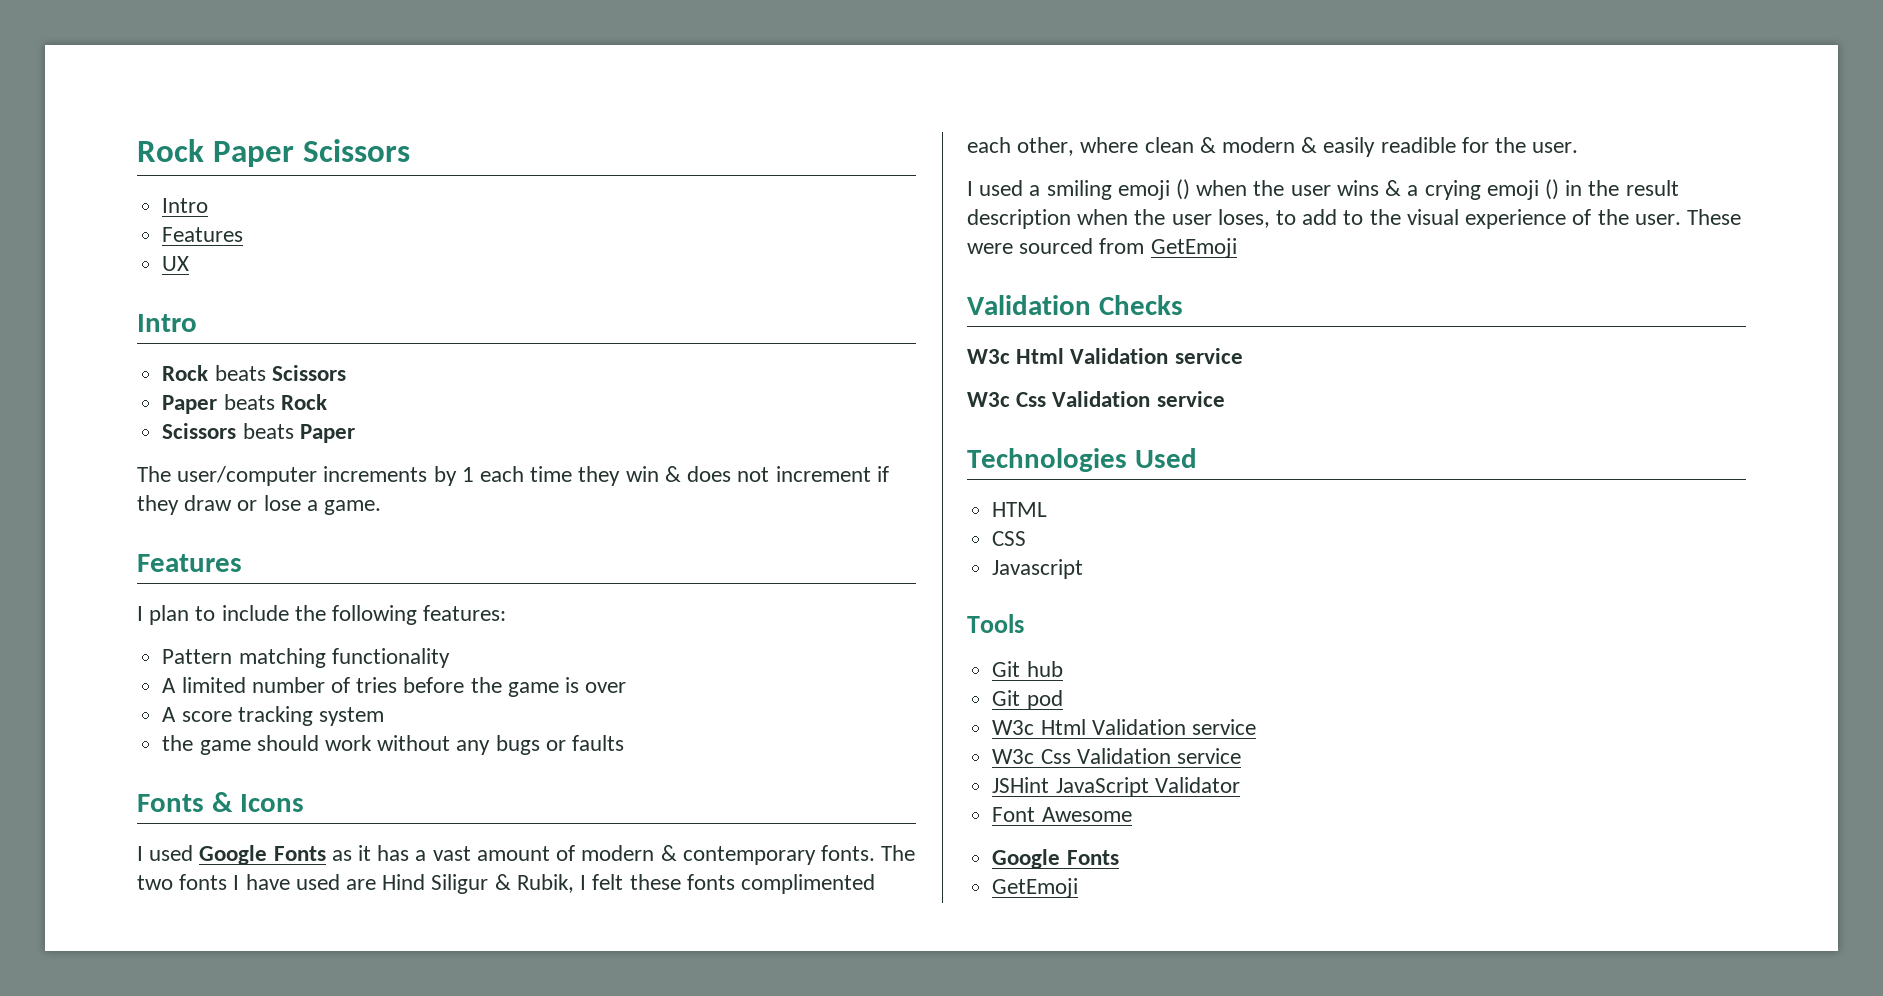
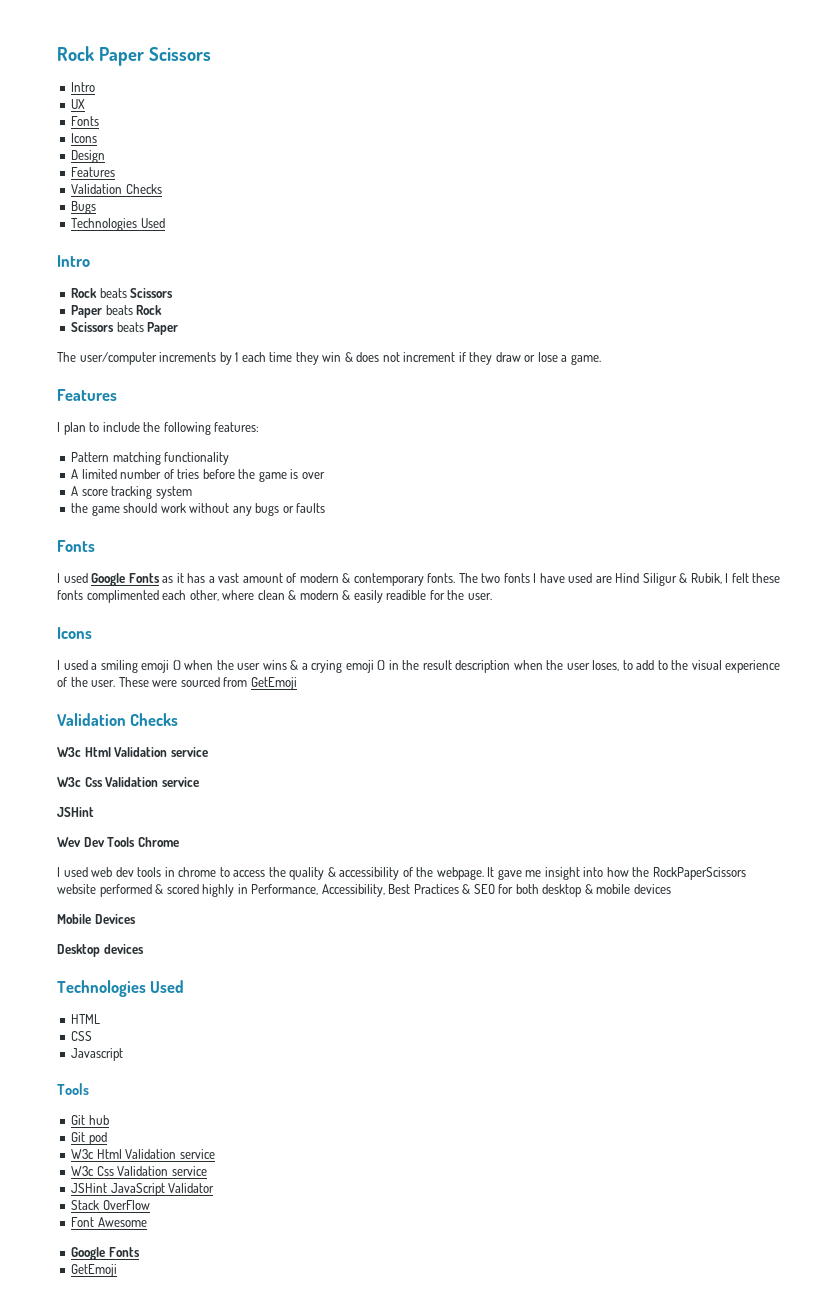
[162,227,244,242] [162,256,190,271] Features // UX -> [71,99,86,109] [71,116,100,126] [71,133,98,143] [71,150,106,163] [71,167,116,177] [71,184,162,194] [71,201,97,214] [71,218,165,231] UX // Fonts // Icons // Design // Features // Validation Checks // Bugs // Technologies Used
[211,792,304,812] & Icons -> (95, 546) none
(1579, 147) none -> [57,627,92,639] // Icons
(1225, 399) none -> [57,807,94,817] [57,837,179,847] [57,867,746,880] [57,884,671,897] [57,914,136,924] [57,944,144,957] // JSHint // Wev Dev Tools Chrome // I used web dev tools in chrome to access the quality & accessibility of the webpage. It gave me insight into how the RockPaperScissors website performed & scored highly in Performance, Accessibility, Best Practices & SEO for both desktop & mobile devices // Mobile Devices // Desktop devices
(1240, 785) none -> [71,1200,150,1210] // Stack OverFlow

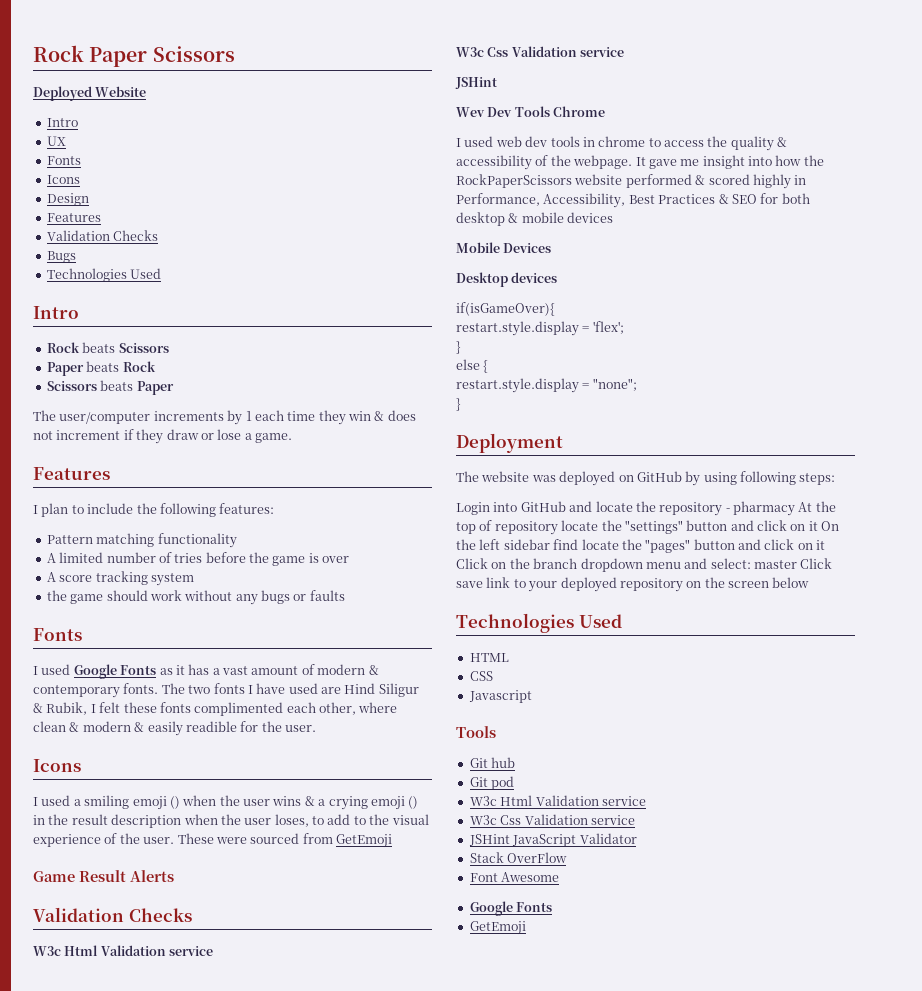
(211, 54) none -> [33,86,147,101] // Deployed Website
(297, 683) none -> [33,870,174,882] // Game Result Alerts
(144, 949) none -> [456,302,555,316] [456,321,624,336] [456,341,461,354] [456,359,489,373] [456,378,637,393] [456,398,461,411] [456,433,563,453] [456,471,836,486] [456,501,836,516] [456,520,840,535] [456,539,826,553] [456,558,833,572] [456,577,810,592] // if(isGameOver){ // restart.style.display = 'flex'; // } // else { // restart.style.display = "none"; // } // Deployment // The website was deployed on GitHub by using following steps: // Login into GitHub and locate the repository - pharmacy At the top of repository locate the "settings" button and click on it On the left sidebar find locate the "pages" button and click on it Click on the branch dropdown menu and select: master Click save link to your deployed repository on the screen below

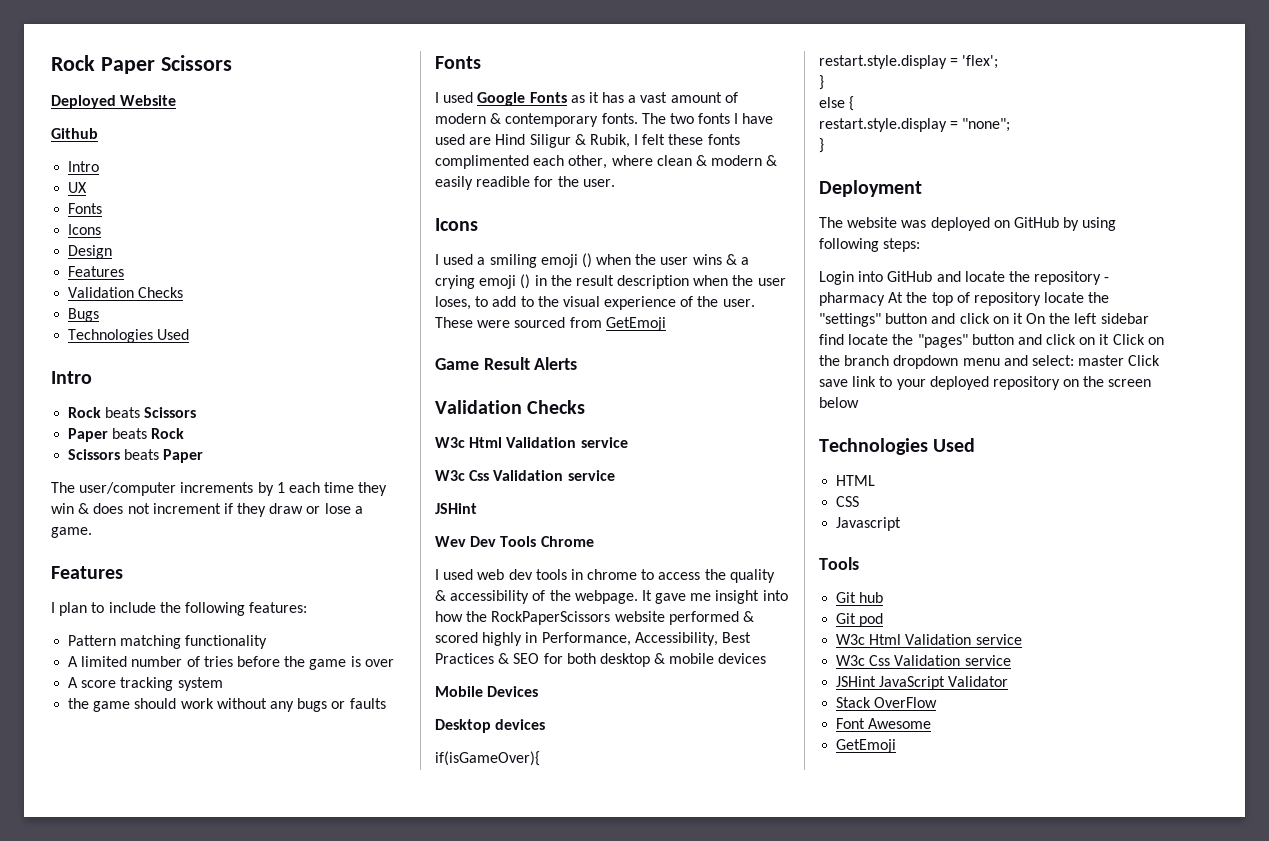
(147, 91) none -> [51,128,98,139] // Github
[469,901,553,916] // Google Fonts -> (932, 723) none

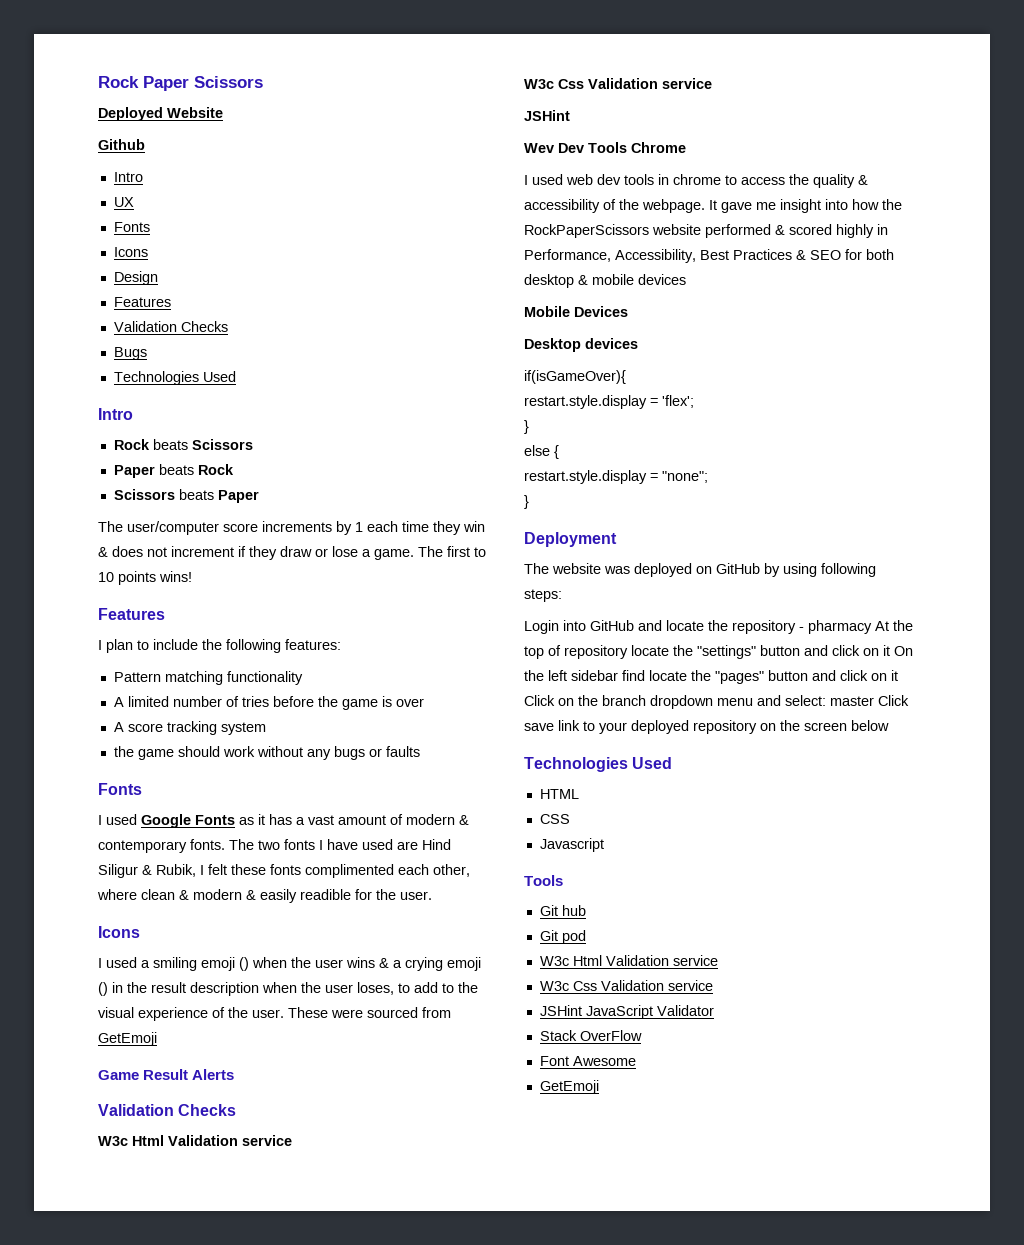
(177, 489) none -> [223,523,258,532] score
(92, 532) none -> [418,546,486,557] [98,571,192,585] The first to 10 points wins!

